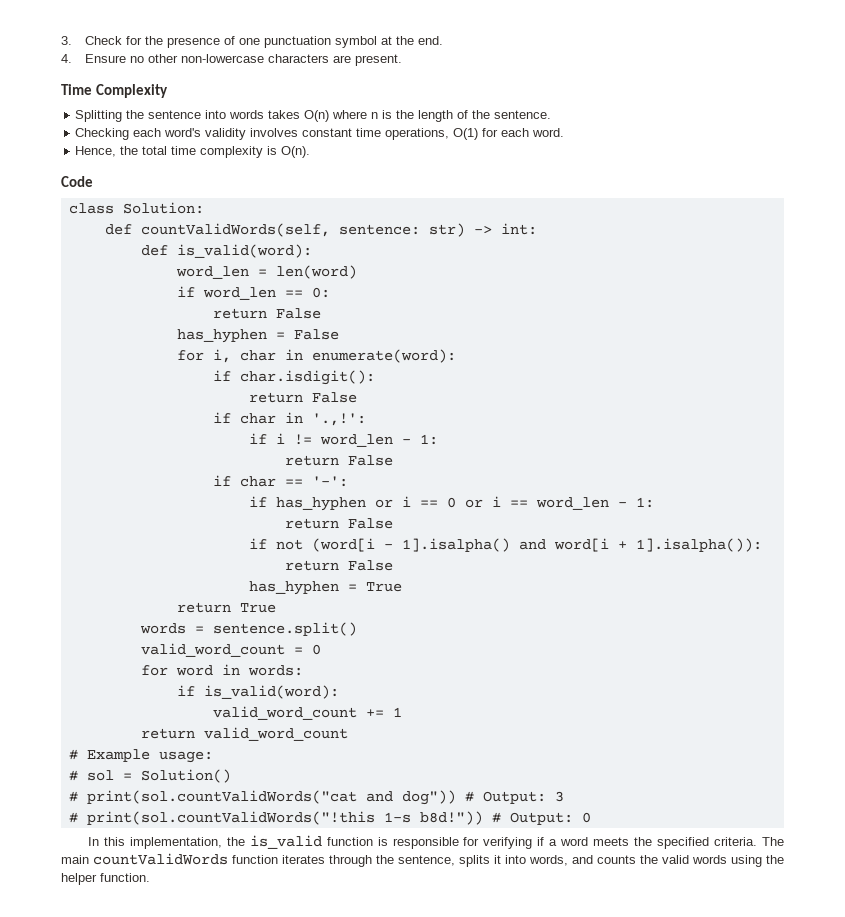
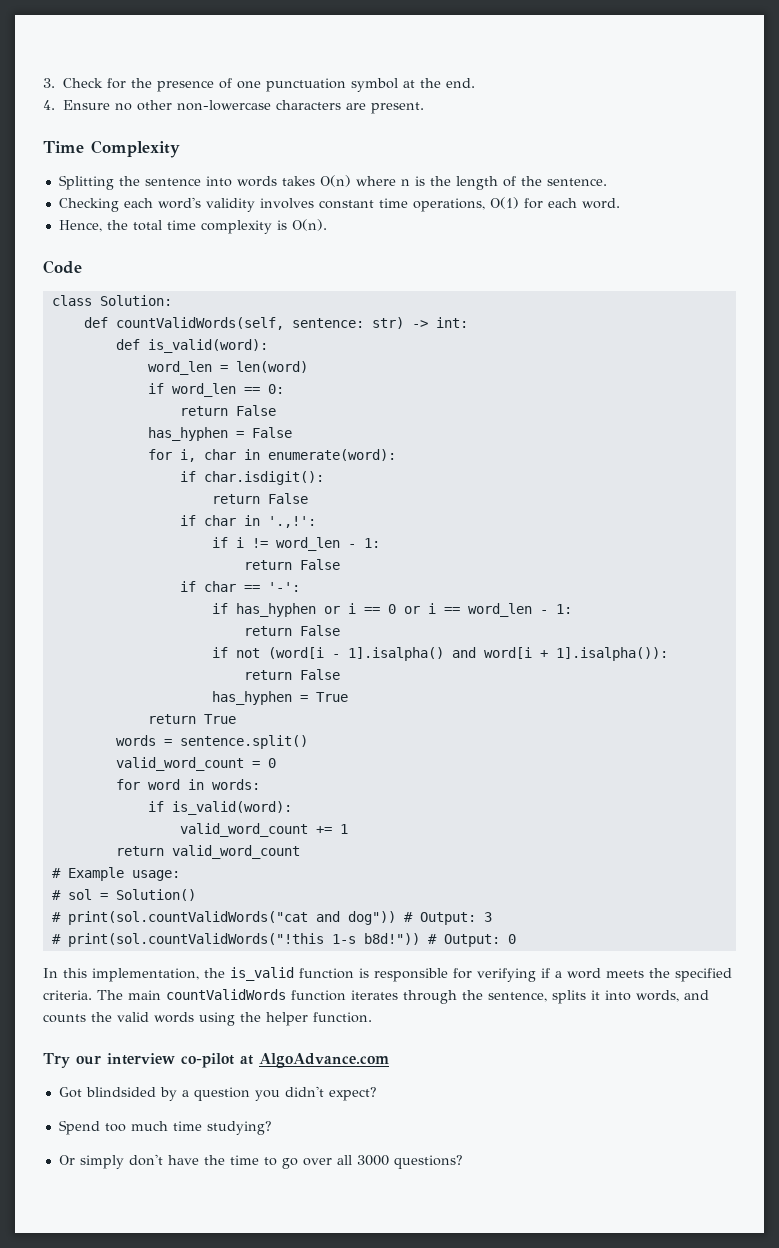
(150, 877) none -> [43,1053,389,1068] [58,1086,377,1101] [58,1120,272,1135] [58,1154,463,1169] // Try our interview co-pilot at AlgoAdvance.com // Got blindsided by a question you didn't expect? // Spend too much time studying? // Or simply don't have the time to go over all 3000 questions?

